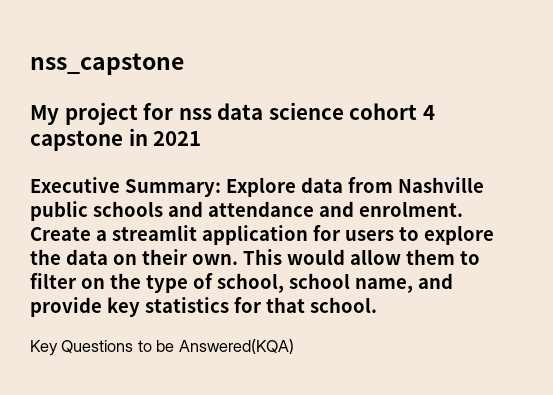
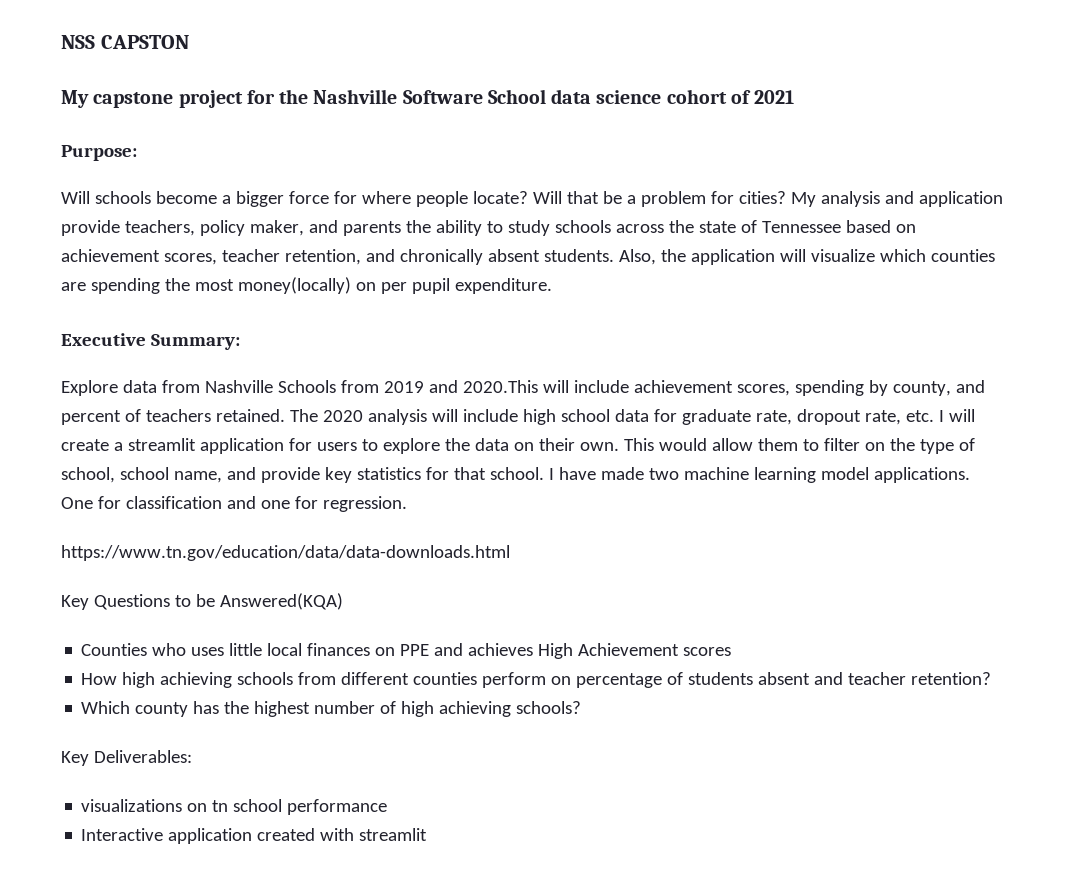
[30,53,184,75] [30,105,59,125] nss_capstone // My -> [61,35,189,49] [61,90,174,108] NSS CAPSTON // My capstone
[178,102,435,120] [30,128,202,151] nss data science cohort 4 capstone in 2021 -> [279,89,795,104] [61,145,137,161] [61,191,1003,207] [61,220,916,236] [61,249,995,265] [61,277,552,294] the Nashville Software School data science cohort of 2021 // Purpose: // Will schools become a bigger force for where people locate? Will that be a problem for cities? My analysis and application provide teachers, policy maker, and parents the ability to study schools across the state of Tennessee based on achievement scores, teacher retention, and chronically absent students. Also, the application will visualize which counties are spending the most money(locally) on per pupil expenditure.
(221, 188) none -> (240, 342) //
[30,201,463,221] [30,227,91,241] public schools and attendance and enrolment. Create -> [277,380,985,396] [61,409,975,425] [61,439,109,451] Schools from 2019 and 2020.This will include achievement scores, spending by county, and percent of teachers retained. The 2020 analysis will include high school data for graduate rate, dropout rate, etc. I will create
(377, 305) none -> [548,467,970,483] [61,496,407,512] [61,545,510,561] I have made two machine learning model applications. One for classification and one for regression. // https://www.tn.gov/education/data/data-downloads.html
(294, 346) none -> [81,643,732,659] [81,672,992,688] [81,701,582,717] [61,750,192,766] [81,799,388,815] [81,828,428,844] // Counties who uses little local finances on PPE and achieves High Achievement scores // How high achieving schools from different counties perform on percentage of students absent and teacher retention? // Which county has the highest number of high achieving schools? // Key Deliverables: // visualizations on tn school performance // Interactive application created with streamlit

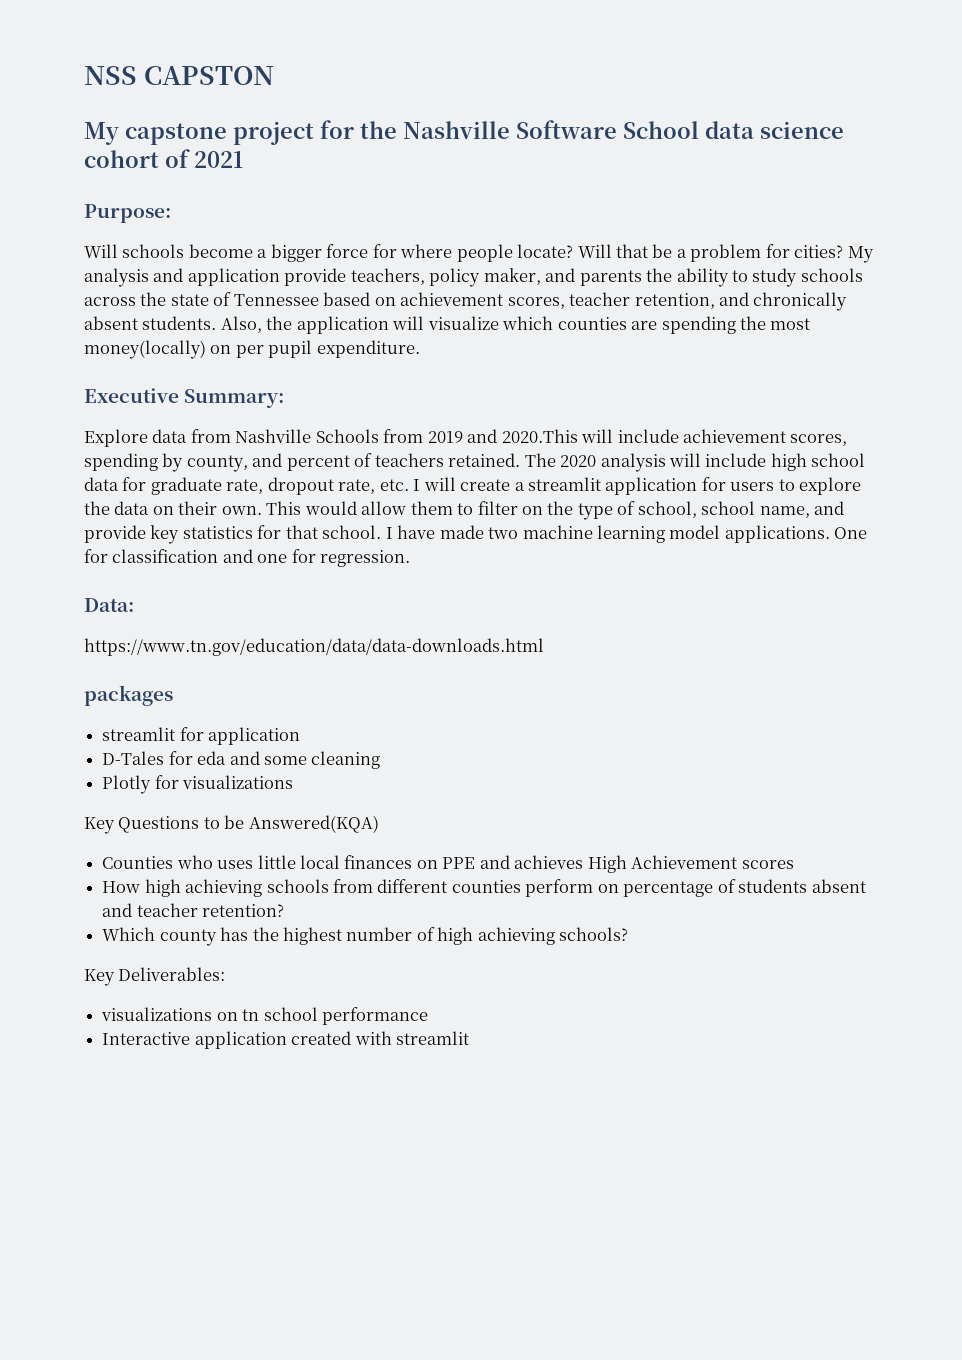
(407, 504) none -> [84,598,134,612] // Data:
(510, 553) none -> [84,685,173,706] [102,727,301,745] [102,751,381,769] [102,775,294,794] // packages // streamlit for application // D-Tales for eda and some cleaning // Plotly for visualizations

